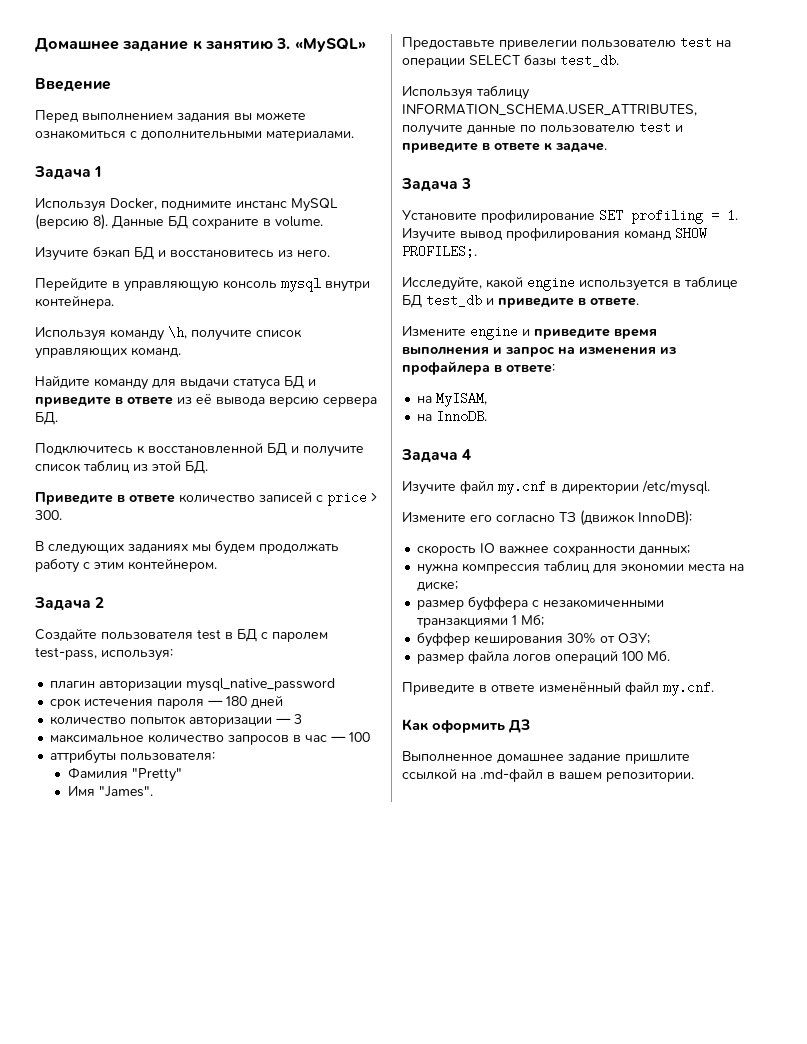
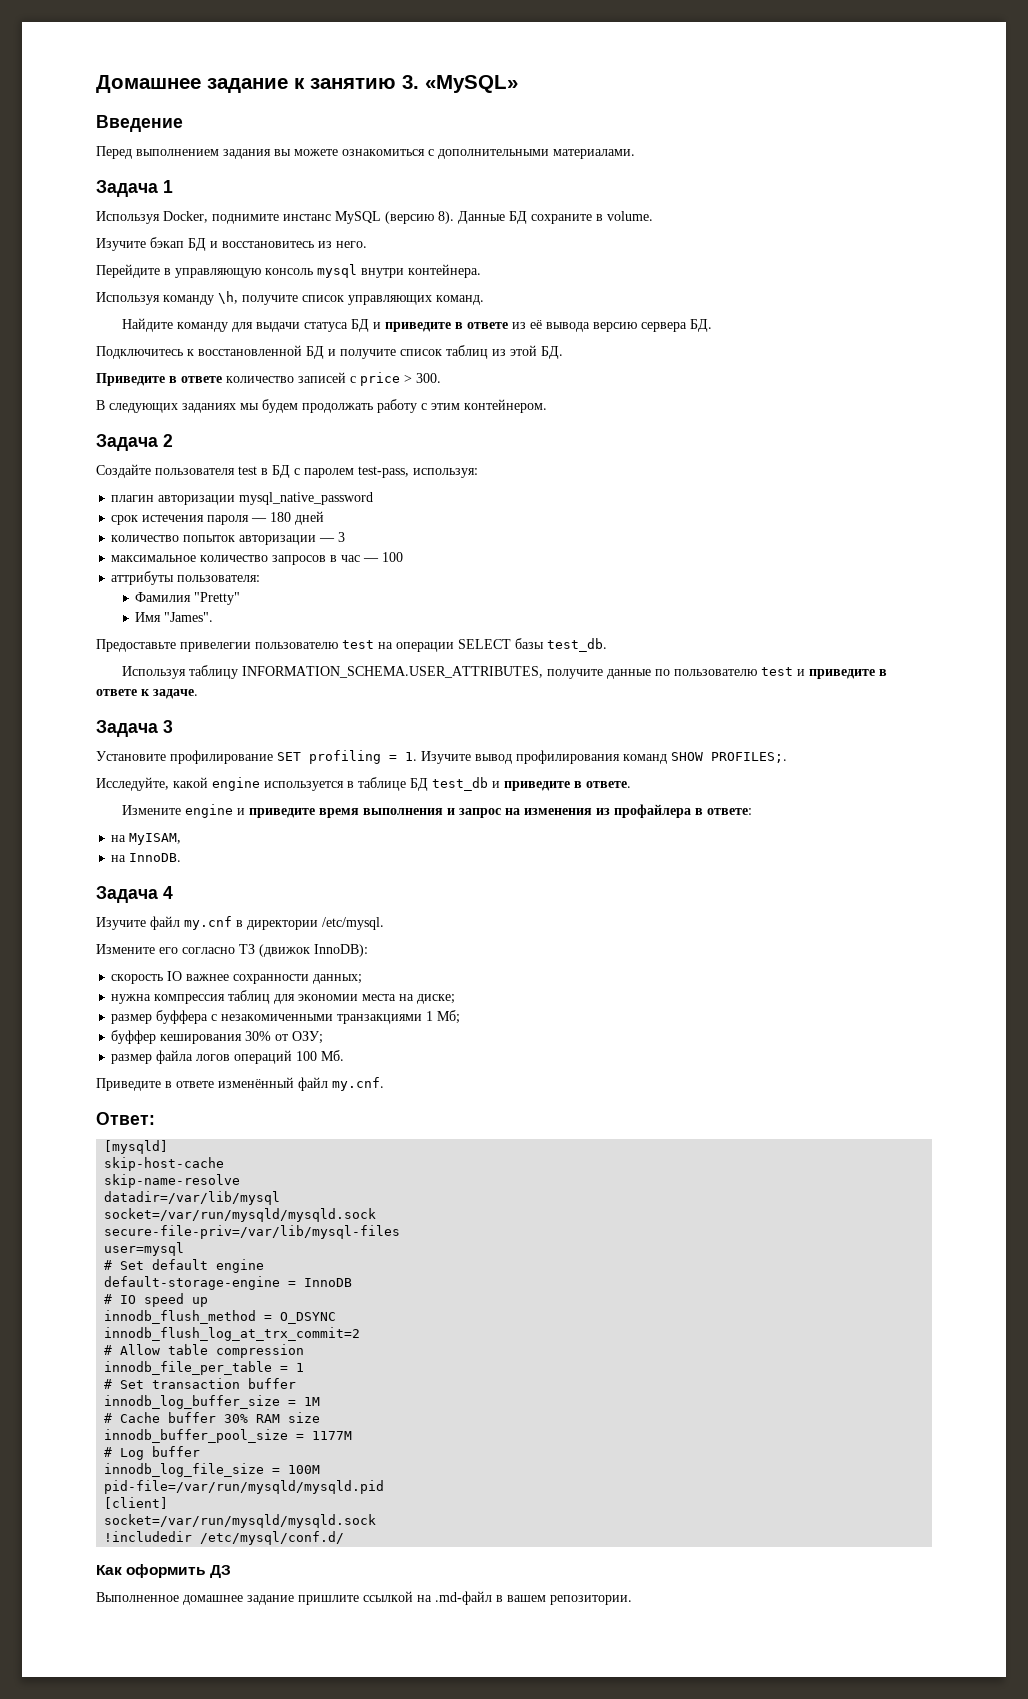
(714, 688) none -> [96,1112,155,1125] [104,1140,169,1154] [104,1157,225,1171] [104,1174,241,1188] [104,1191,281,1205] [104,1208,377,1222] [104,1225,401,1239] [104,1242,185,1256] [104,1259,265,1273] [104,1276,353,1290] [104,1293,209,1307] [104,1310,337,1324] [104,1327,361,1341] [104,1344,305,1358] [104,1361,305,1375] [104,1378,297,1389] [104,1395,321,1409] [104,1412,321,1423] [104,1429,353,1443] [104,1446,201,1460] [104,1463,321,1477] [104,1480,385,1494] [104,1497,169,1509] [104,1514,377,1528] [104,1531,345,1545] // Ответ: // [mysqld] // skip-host-cache // skip-name-resolve // datadir=/var/lib/mysql // socket=/var/run/mysqld/mysqld.sock // secure-file-priv=/var/lib/mysql-files // user=mysql // # Set default engine // default-storage-engine = InnoDB // # IO speed up // innodb_flush_method = O_DSYNC // innodb_flush_log_at_trx_commit=2 // # Allow table compression // innodb_file_per_table = 1 // # Set transaction buffer // innodb_log_buffer_size = 1M // # Cache buffer 30% RAM size // innodb_buffer_pool_size = 1177M // # Log buffer // innodb_log_file_size = 100M // pid-file=/var/run/mysqld/mysqld.pid // [client] // socket=/var/run/mysqld/mysqld.sock // !includedir /etc/mysql/conf.d/

